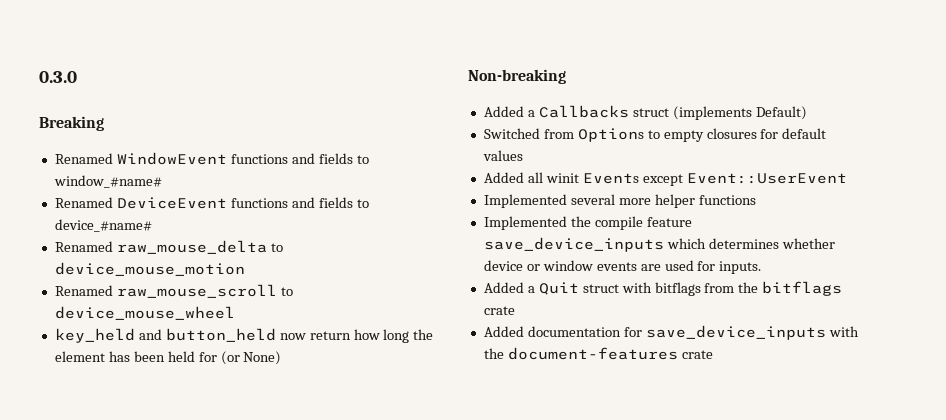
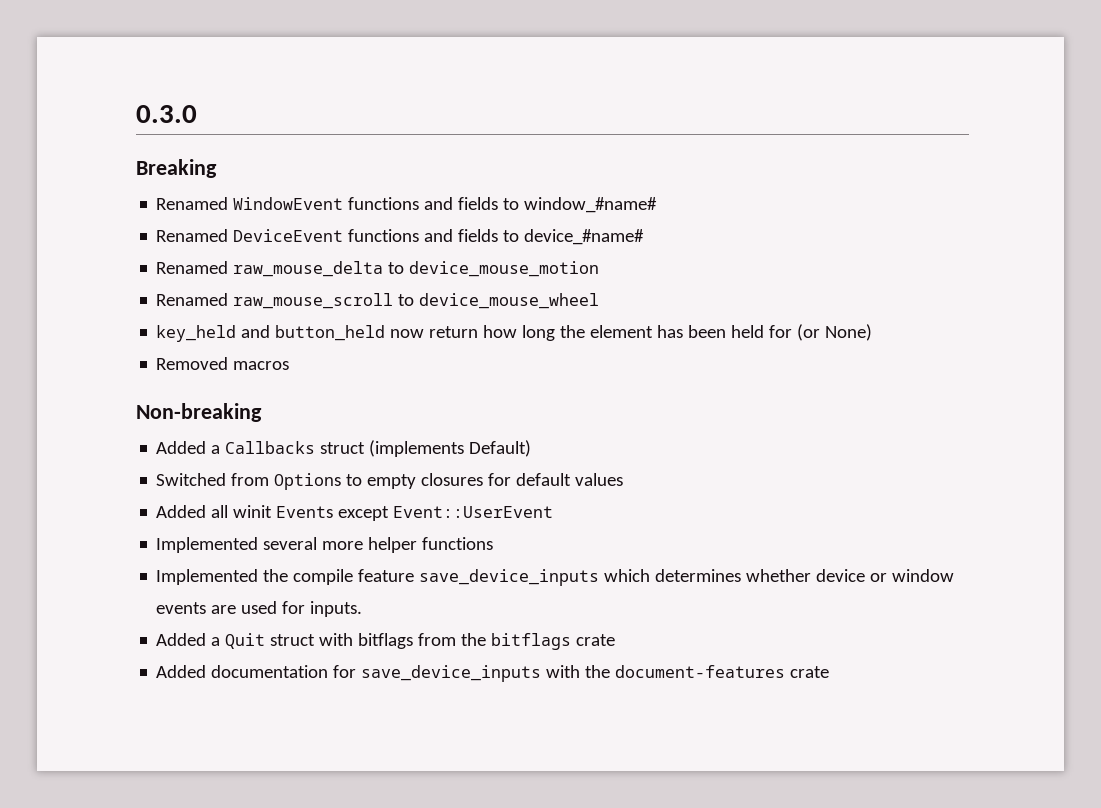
(282, 358) none -> [156,357,290,370] // Removed macros

